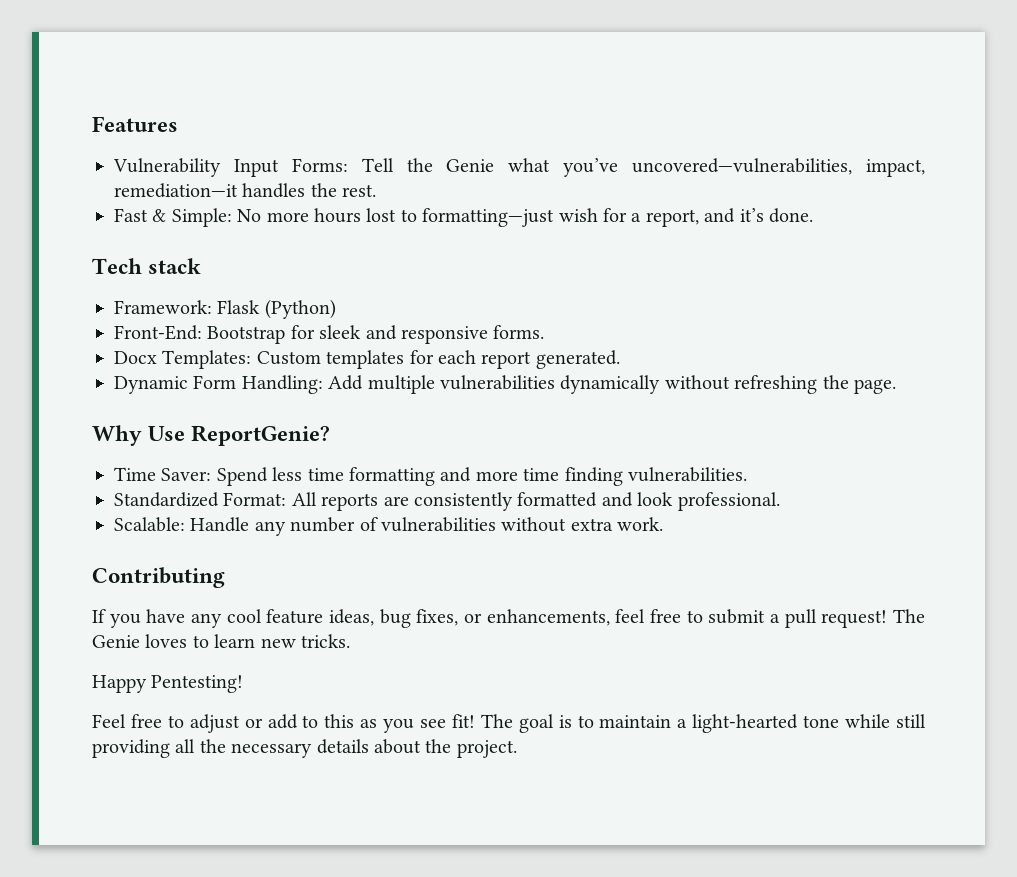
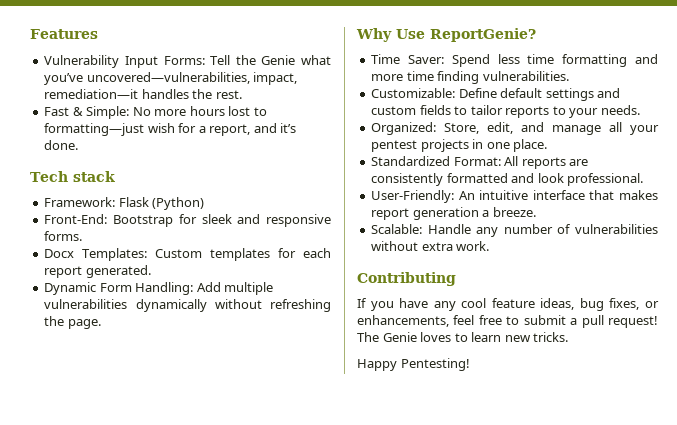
(747, 474) none -> [371,88,621,101] [371,105,640,118] [371,122,659,135] [371,139,548,152] // Customizable: Define default settings and custom fields to tailor reports to your needs. // Organized: Store, edit, and manage all your pentest projects in one place.
(780, 501) none -> [371,190,658,203] [371,207,536,220] // User-Friendly: An intuitive interface that makes report generation a breeze.
[92,714,927,733] [92,739,517,758] // Feel free to adjust or add to this as you see fit! The goal is to maintain a light-hearted tone while still providing all the necessary details about the project. -> (470, 364) none

